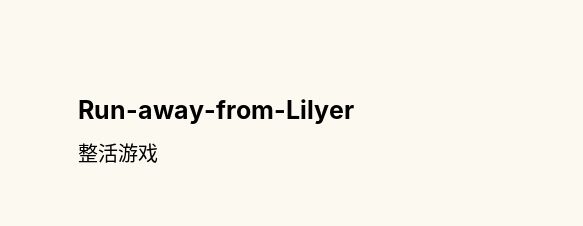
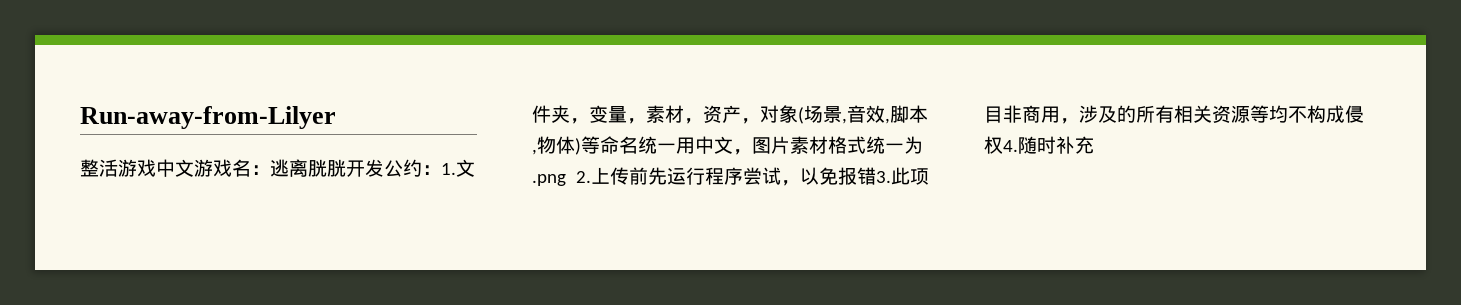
(158, 153) none -> [156,159,475,177] [532,105,928,124] [532,136,923,155] [532,167,929,186] [984,105,1364,124] [984,136,1094,154] 中文游戏名：逃离胱胱开发公约：1.文件夹，变量，素材，资产，对象(场景,音效,脚本,物体)等命名统一用中文，图片素材格式统一为.png 2.上传前先运行程序尝试，以免报错3.此项目非商用，涉及的所有相关资源等均不构成侵权4.随时补充

